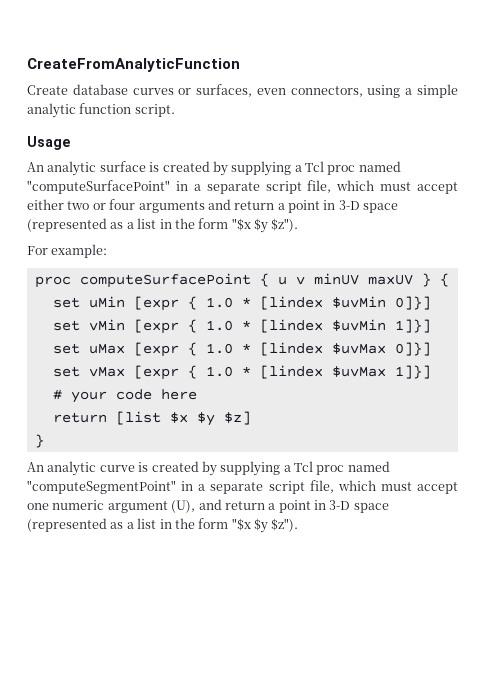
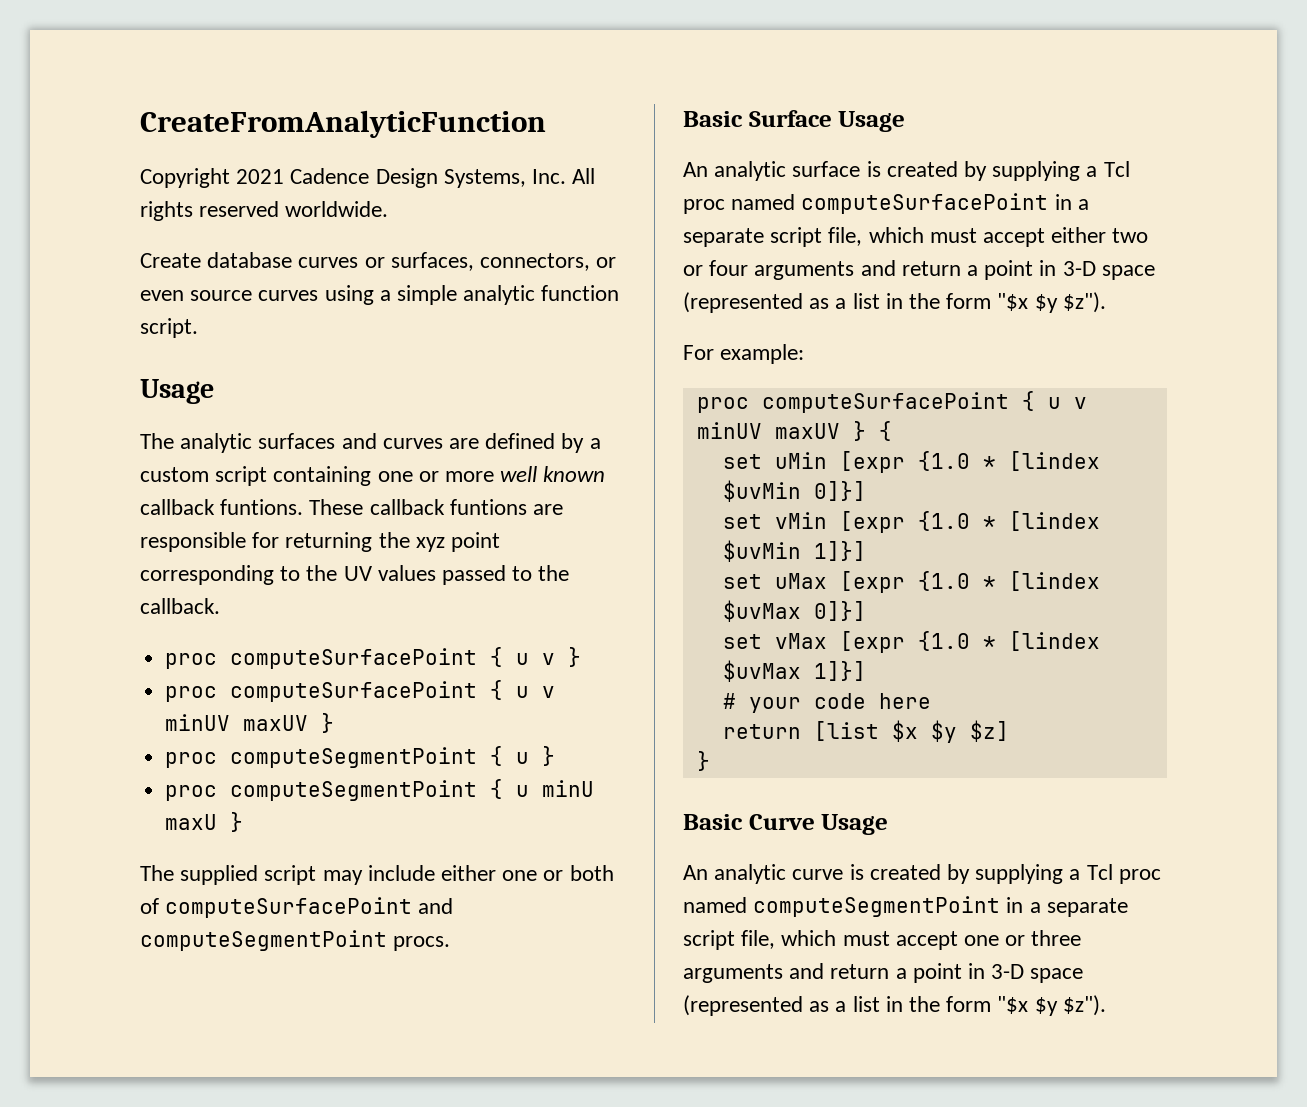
(240, 65) none -> [140,168,596,188] [140,201,389,221] // Copyright 2021 Cadence Design Systems, Inc. All rights reserved worldwide.
[256,86,363,97] even connectors, -> [480,253,617,271] [140,290,319,301] connectors, or even source curves
(70, 143) none -> [140,433,601,453] [140,466,606,486] [140,499,564,515] [140,532,501,552] [140,565,570,585] [140,598,220,614] [165,647,582,669] [165,680,556,702] [165,713,335,733] [165,746,556,768] [165,779,595,801] [165,812,244,832] [140,865,614,885] [140,897,454,918] [140,930,451,951] [683,110,906,132] // The analytic surfaces and curves are defined by a custom script containing one or more well known callback funtions. These callback funtions are responsible for returning the xyz point corresponding to the UV values passed to the callback. // proc computeSurfacePoint { u v } // proc computeSurfacePoint { u v minUV maxUV } // proc computeSegmentPoint { u } // proc computeSegmentPoint { u minU maxU } // The supplied script may include either one or both of computeSurfacePoint and computeSegmentPoint procs. // Basic Surface Usage
[27,180,170,194] "computeSurfacePoint" -> [801,193,1049,214] computeSurfacePoint
[187,296,233,310] { 1.0 -> [917,451,970,471] {1.0
[187,319,233,333] { 1.0 -> [917,511,970,531] {1.0
[187,342,233,356] { 1.0 -> [917,571,970,591] {1.0
[187,365,233,379] { 1.0 -> [917,631,970,651] {1.0
(44, 441) none -> [683,814,889,835] // Basic Curve Usage
[27,480,176,494] "computeSegmentPoint" -> [753,896,1001,917] computeSegmentPoint
[52,500,196,513] numeric argument (U), -> [1005,930,1082,946] [683,964,783,983] or three arguments

